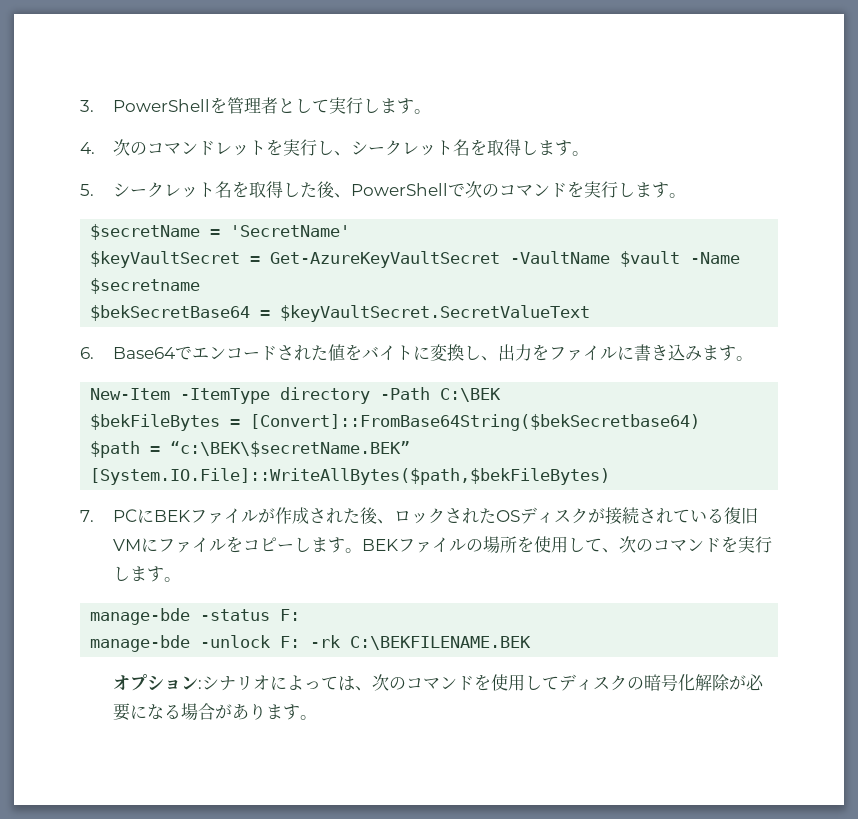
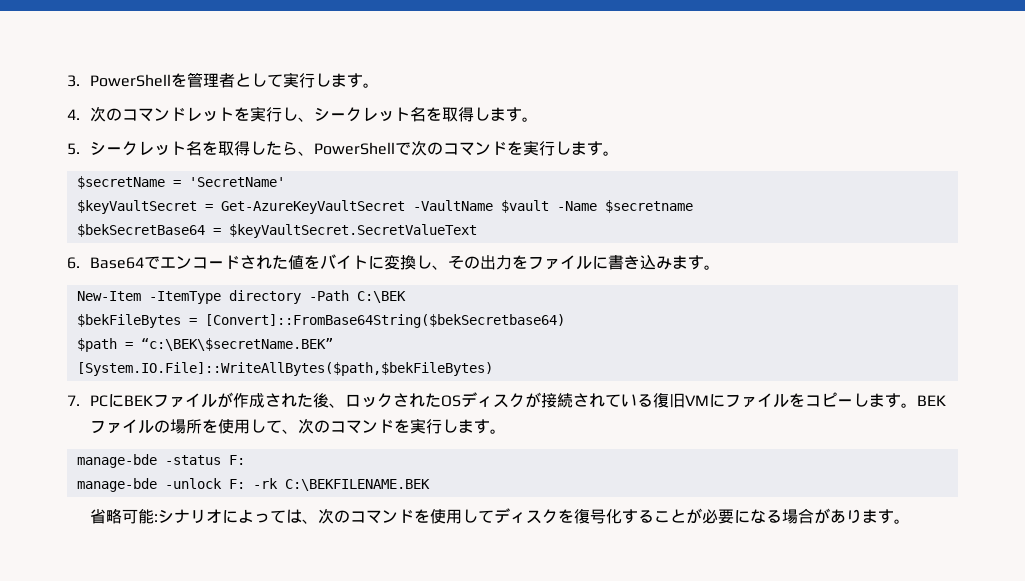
[317,181,336,198] 後 -> [282,141,299,155] ら
(499, 358) none -> [448,255,481,269] その
[113,674,199,691] オプション -> [90,509,155,524] 省略可能
[627,674,731,691] の暗号化解除 -> [558,509,687,524] を復号化すること

